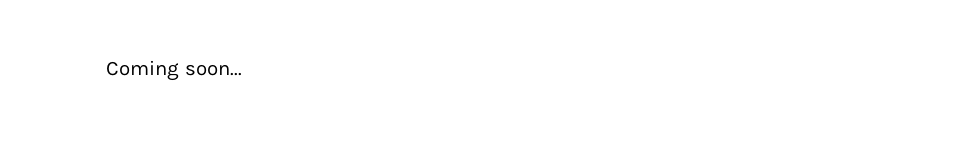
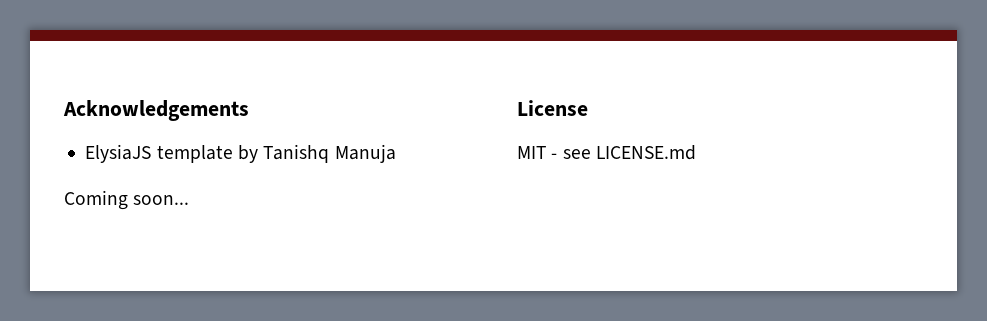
[106,60,242,81] Coming soon... -> [63,100,249,121] [85,144,396,163] [64,190,190,210] [517,100,588,116] [517,145,696,160] Acknowledgements // ElysiaJS template by Tanishq Manuja // Coming soon... // License // MIT - see LICENSE.md

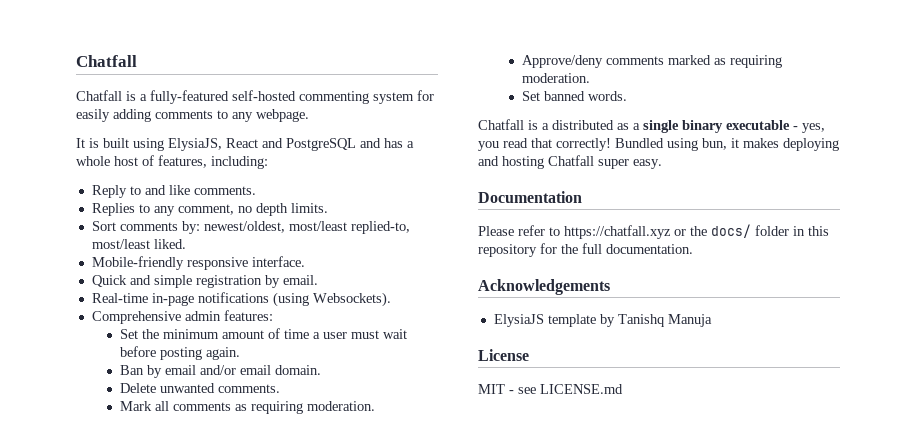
(63, 110) none -> [76,55,137,67] [76,90,434,104] [76,109,309,122] [76,138,414,151] [76,155,268,169] [91,185,256,198] [91,203,328,216] [91,221,410,234] [91,239,186,249] [91,256,305,270] [91,275,318,288] [91,292,391,307] [91,310,273,324] [120,328,408,339] [120,346,241,360] [120,365,322,378] [120,383,281,393] [120,401,376,414] [522,55,783,68] [522,73,591,83] [522,91,628,101] [478,119,825,133] [478,138,839,151] [478,155,662,169] [478,191,582,203] [478,224,829,239] [478,243,693,257] Chatfall // Chatfall is a fully-featured self-hosted commenting system for easily adding comments to any webpage. // It is built using ElysiaJS, React and PostgreSQL and has a whole host of features, including: // Reply to and like comments. // Replies to any comment, no depth limits. // Sort comments by: newest/oldest, most/least replied-to, most/least liked. // Mobile-friendly responsive interface. // Quick and simple registration by email. // Real-time in-page notifications (using Websockets). // Comprehensive admin features: // Set the minimum amount of time a user must wait before posting again. // Ban by email and/or email domain. // Delete unwanted comments. // Mark all comments as requiring moderation. // Approve/deny comments marked as requiring moderation. // Set banned words. // Chatfall is a distributed as a single binary executable - yes, you read that correctly! Bundled using bun, it makes deploying and hosting Chatfall super easy. // Documentation // Please refer to https://chatfall.xyz or the docs/ folder in this repository for the full documentation. //
[64,190,190,210] // Coming soon... -> (712, 320) none

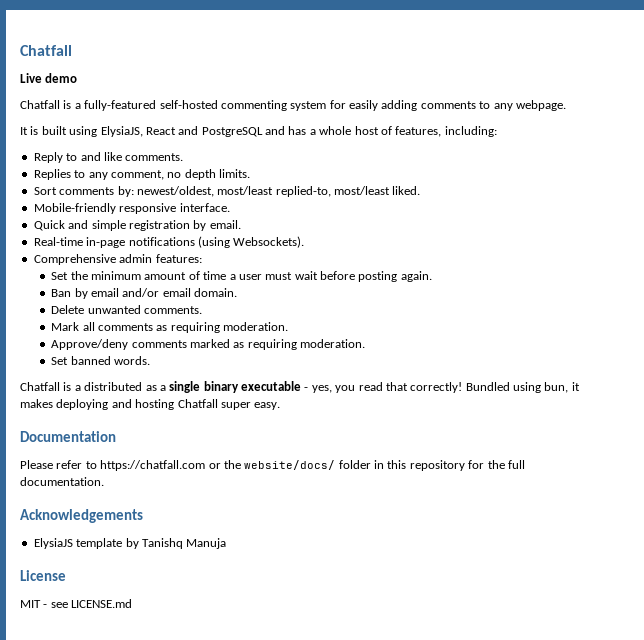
[76,55,137,67] Chatfall -> [20,45,72,56] [20,73,78,83] Chatfall // Live demo
[564,225,671,239] https://chatfall.xyz -> [100,460,206,471] https://chatfall.com
[711,224,751,238] docs/ -> [244,460,336,470] website/docs/

